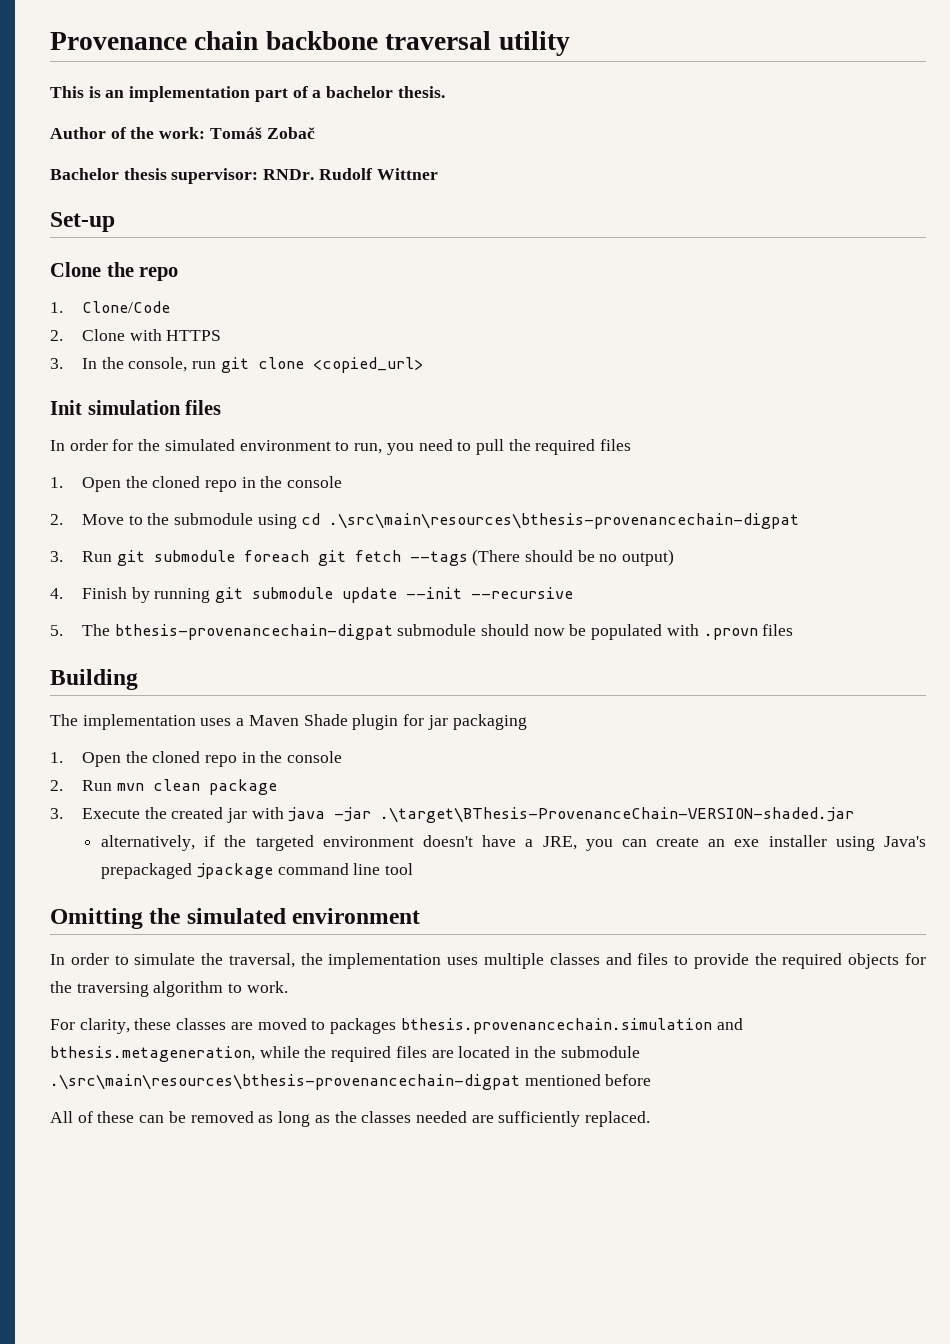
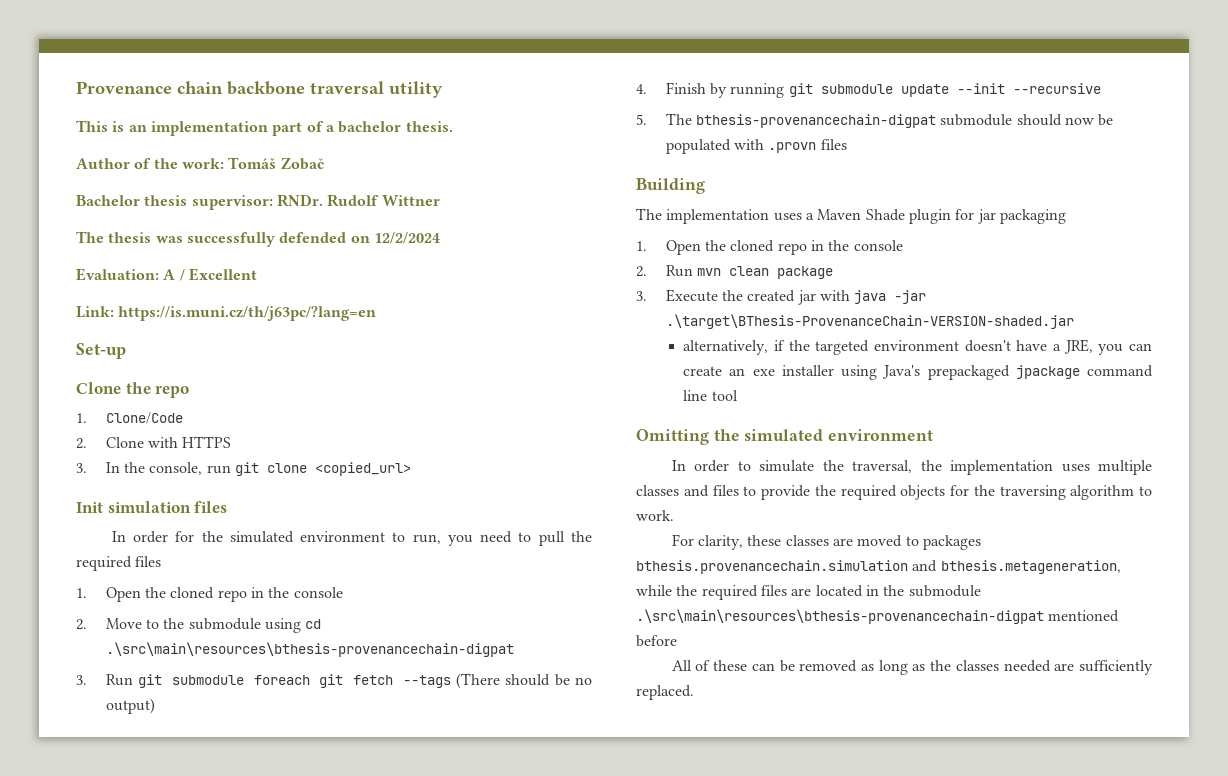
(438, 174) none -> [76,231,440,247] [76,268,257,281] [76,306,377,321] // The thesis was successfully defended on 12/2/2024 // Evaluation: A / Excellent // Link: https://is.muni.cz/th/j63pc/?lang=en

